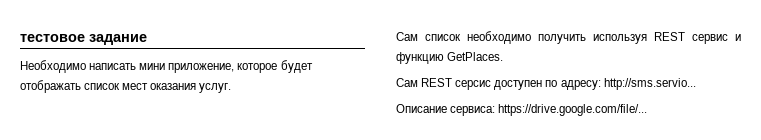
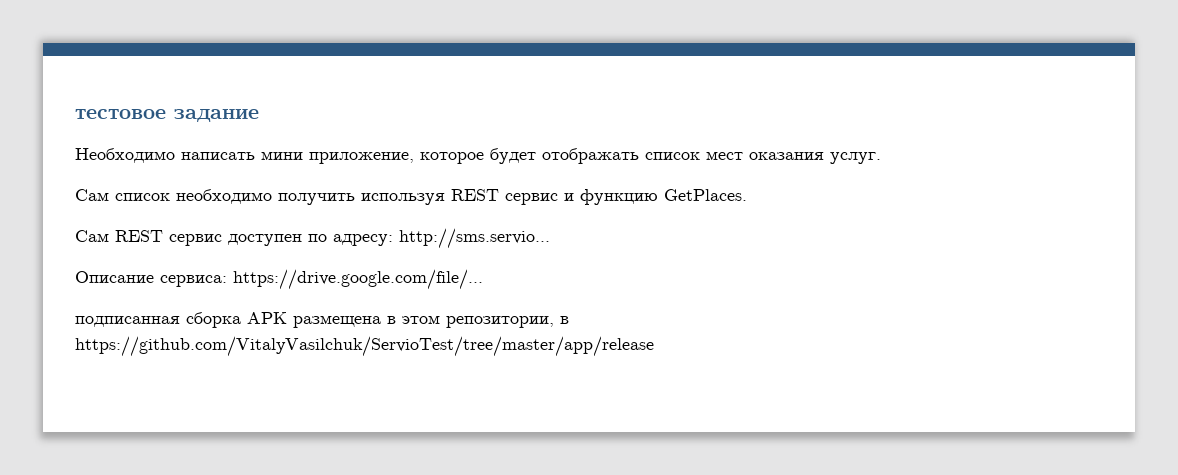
[455,80,492,90] серсис -> [169,234,222,246] сервис
(648, 110) none -> [75,312,569,328] [75,336,654,357] // подписанная сборка APK размещена в этом репозитории, в https://github.com/VitalyVasilchuk/ServioTest/tree/master/app/release

